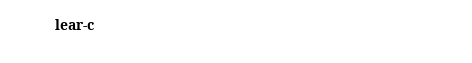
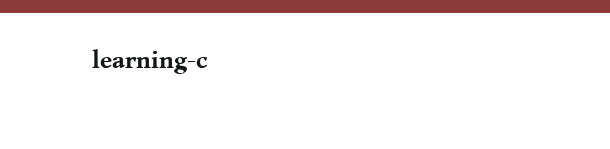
[55,19,94,30] lear-c -> [92,49,208,74] learning-c

